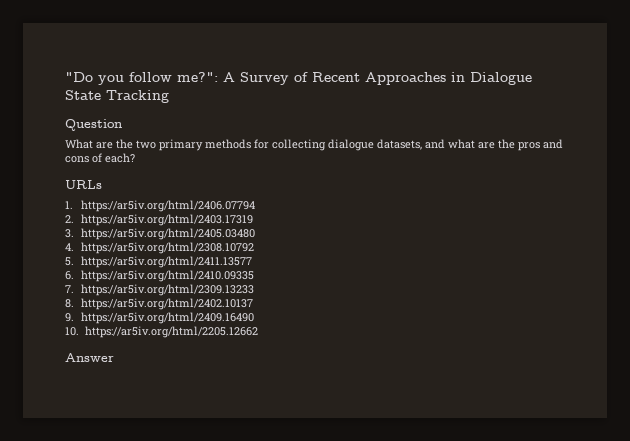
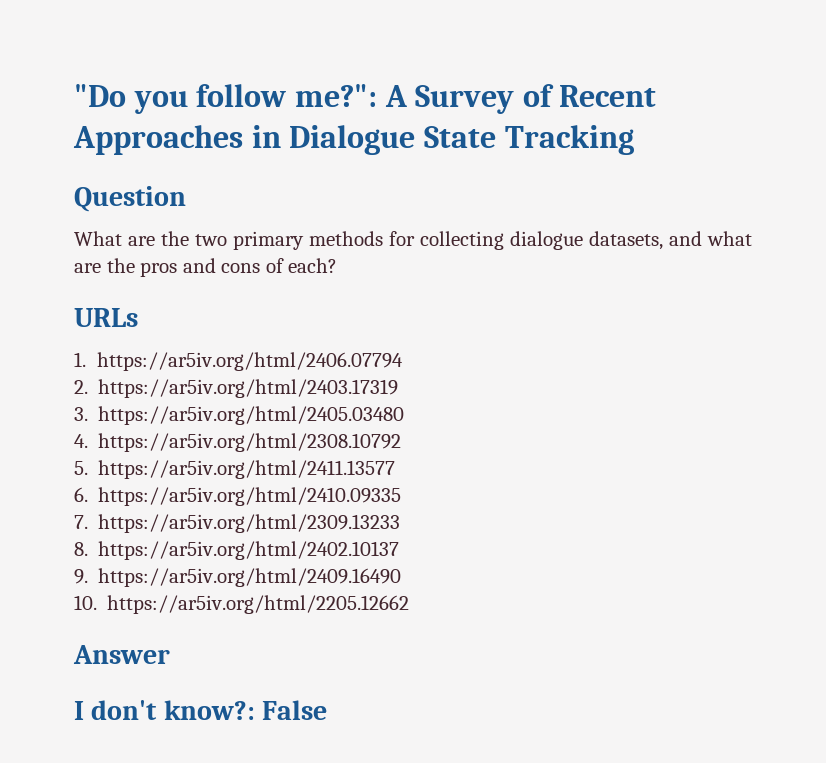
(114, 357) none -> [74,700,328,720] // I don't know?: False

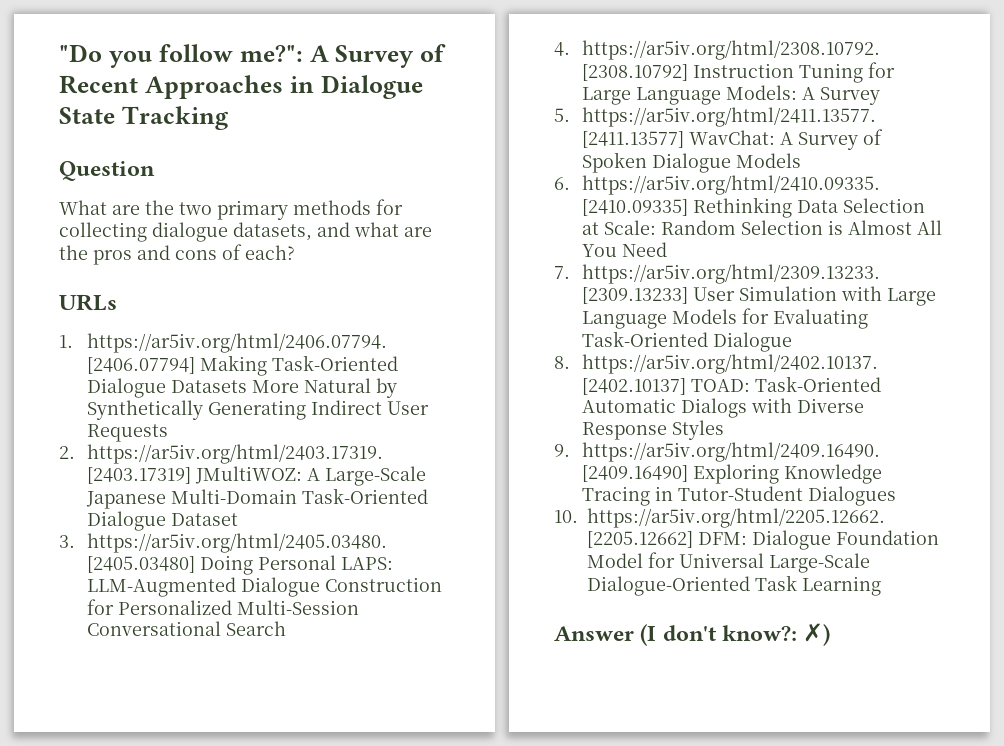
[96,352,403,371] [74,379,399,398] [74,406,405,425] [74,433,402,452] [74,460,396,479] [74,487,402,506] [74,514,401,533] [74,541,400,560] [74,568,402,587] [74,595,410,614] https://ar5iv.org/html/2406.07794 // 2. https://ar5iv.org/html/2403.17319 // 3. https://ar5iv.org/html/2405.03480 // 4. https://ar5iv.org/html/2308.10792 // 5. https://ar5iv.org/html/2411.13577 // 6. https://ar5iv.org/html/2410.09335 // 7. https://ar5iv.org/html/2309.13233 // 8. https://ar5iv.org/html/2402.10137 // 9. https://ar5iv.org/html/2409.16490 // 10. https://ar5iv.org/html/2205.12662 -> [86,333,387,353] [86,355,398,376] [86,378,397,398] [86,400,429,420] [86,424,168,442] [59,444,383,464] [86,466,426,486] [85,488,428,509] [86,511,238,531] [59,533,387,553] [86,555,393,575] [86,577,442,597] [86,599,359,615] [86,621,286,636] [554,40,880,60] [581,62,895,83] [581,85,880,105] [554,107,876,127] [581,129,883,150] [581,152,801,173] [554,175,880,195] [581,197,925,218] [581,220,942,235] [581,242,667,257] [554,264,880,284] [581,286,936,306] [581,308,868,329] [581,331,792,352] [554,354,878,374] [581,376,881,395] [581,398,864,418] [581,420,724,440] [554,442,880,462] [581,464,882,484] [581,486,896,506] [554,508,885,528] [587,530,939,550] [587,552,870,573] [587,575,881,596] https://ar5iv.org/html/2406.07794. [2406.07794] Making Task-Oriented Dialogue Datasets More Natural by Synthetically Generating Indirect User Requests // 2. https://ar5iv.org/html/2403.17319. [2403.17319] JMultiWOZ: A Large-Scale Japanese Multi-Domain Task-Oriented Dialogue Dataset // 3. https://ar5iv.org/html/2405.03480. [2405.03480] Doing Personal LAPS: LLM-Augmented Dialogue Construction for Personalized Multi-Session Conversational Search // 4. https://ar5iv.org/html/2308.10792. [2308.10792] Instruction Tuning for Large Language Models: A Survey // 5. https://ar5iv.org/html/2411.13577. [2411.13577] WavChat: A Survey of Spoken Dialogue Models // 6. https://ar5iv.org/html/2410.09335. [2410.09335] Rethinking Data Selection at Scale: Random Selection is Almost All You Need // 7. https://ar5iv.org/html/2309.13233. [2309.13233] User Simulation with Large Language Models for Evaluating Task-Oriented Dialogue // 8. https://ar5iv.org/html/2402.10137. [2402.10137] TOAD: Task-Oriented Automatic Dialogs with Diverse Response Styles // 9. https://ar5iv.org/html/2409.16490. [2409.16490] Exploring Knowledge Tracing in Tutor-Student Dialogues // 10. https://ar5iv.org/html/2205.12662. [2205.12662] DFM: Dialogue Foundation Model for Universal Large-Scale Dialogue-Oriented Task Learning
[74,701,84,720] // I -> [640,624,657,646] (I
[262,700,328,720] False -> [803,623,831,646] ✗)

